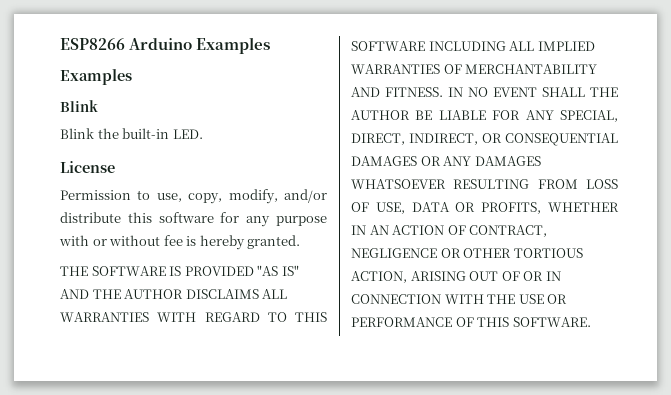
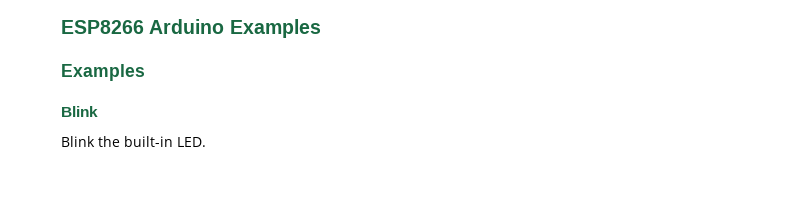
[60,161,115,173] [60,189,327,204] [60,212,327,227] [59,235,301,250] [60,265,299,276] [60,289,288,299] [60,312,327,322] [351,41,595,51] [351,64,598,74] [351,87,618,97] [351,110,618,122] [351,133,618,146] [351,156,541,166] [351,179,618,189] [351,202,619,214] [351,225,548,237] [351,248,583,258] [351,271,561,283] [351,294,568,304] [351,317,591,327] // License // Permission to use, copy, modify, and/or distribute this software for any purpose with or without fee is hereby granted. // THE SOFTWARE IS PROVIDED "AS IS" AND THE AUTHOR DISCLAIMS ALL WARRANTIES WITH REGARD TO THIS SOFTWARE INCLUDING ALL IMPLIED WARRANTIES OF MERCHANTABILITY AND FITNESS. IN NO EVENT SHALL THE AUTHOR BE LIABLE FOR ANY SPECIAL, DIRECT, INDIRECT, OR CONSEQUENTIAL DAMAGES OR ANY DAMAGES WHATSOEVER RESULTING FROM LOSS OF USE, DATA OR PROFITS, WHETHER IN AN ACTION OF CONTRACT, NEGLIGENCE OR OTHER TORTIOUS ACTION, ARISING OUT OF OR IN CONNECTION WITH THE USE OR PERFORMANCE OF THIS SOFTWARE. -> (206, 142) none

